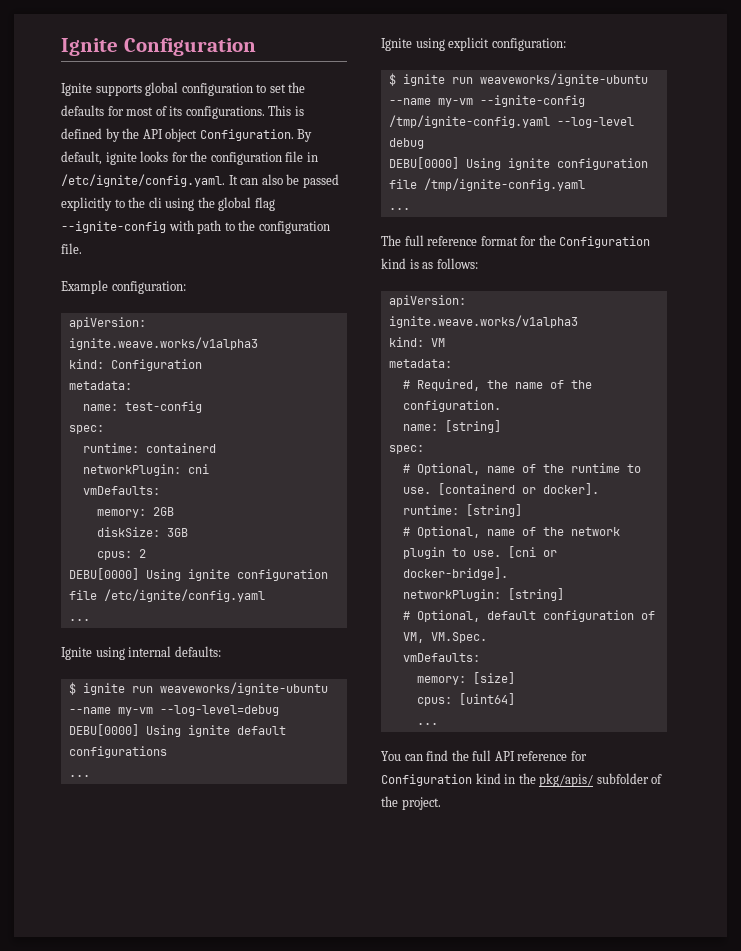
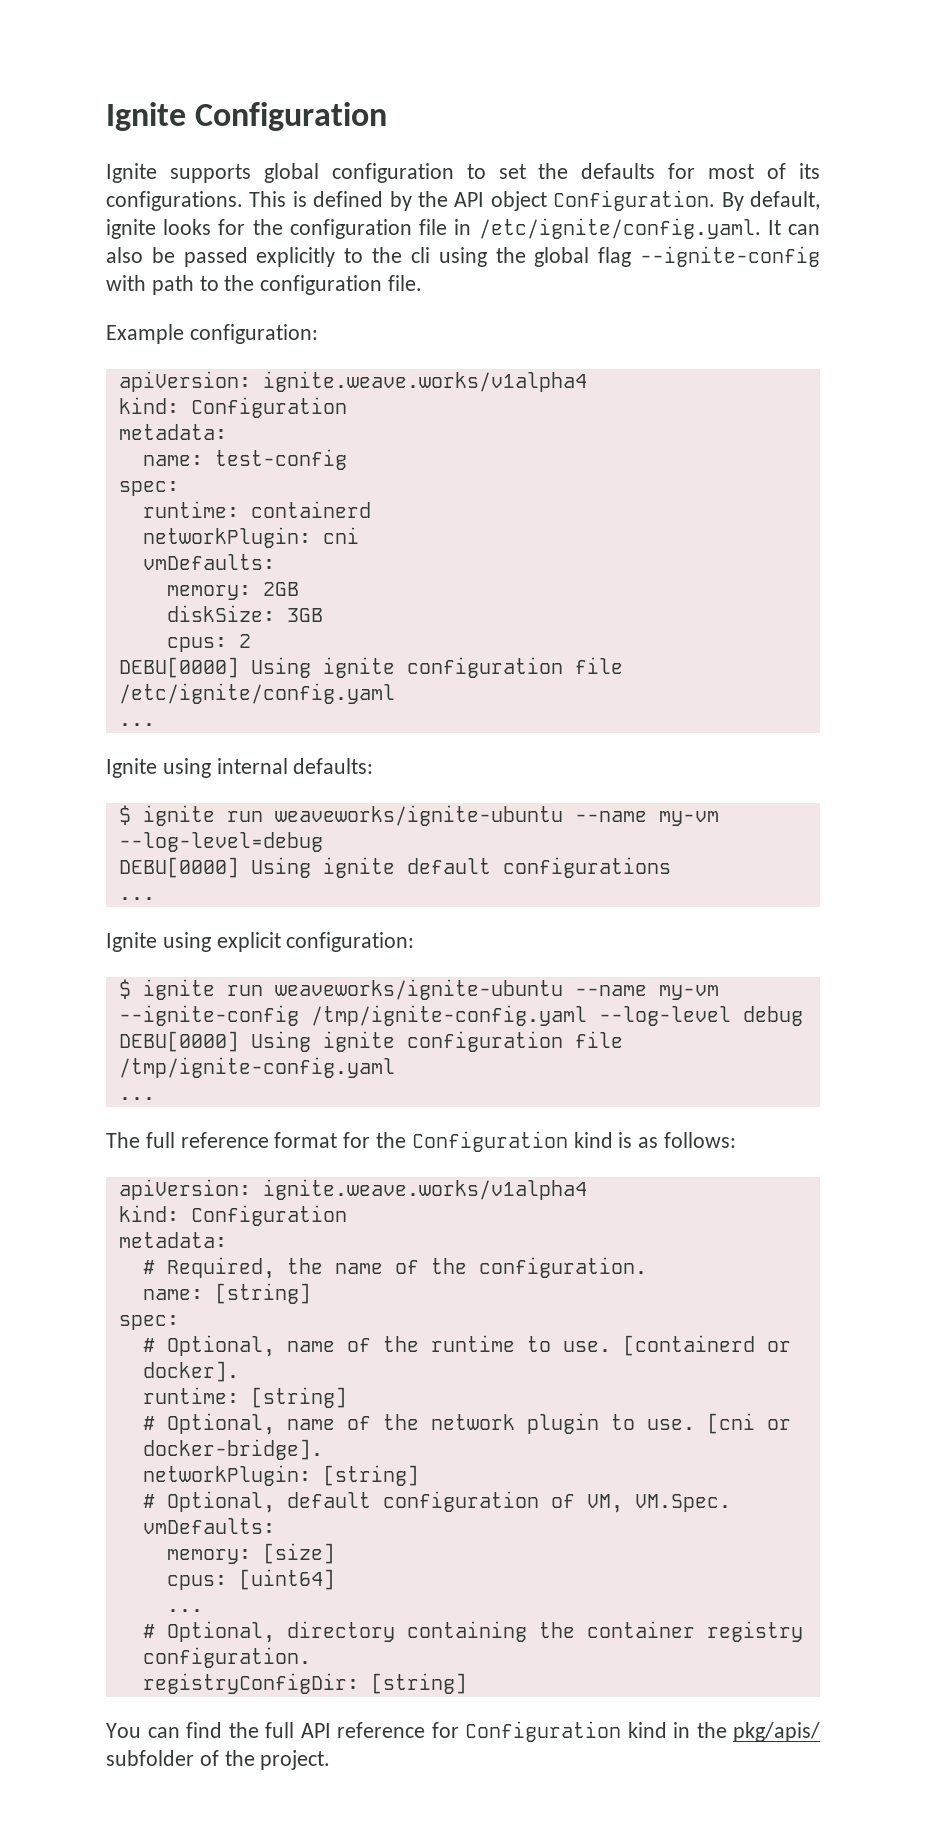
[68,337,258,350] ignite.weave.works/v1alpha3 -> [262,371,587,392] ignite.weave.works/v1alpha4
[388,315,578,328] [388,337,445,347] ignite.weave.works/v1alpha3 // kind: VM -> [262,1179,587,1200] [118,1205,347,1226] ignite.weave.works/v1alpha4 // kind: Configuration
(438, 724) none -> [142,1621,803,1643] [142,1647,311,1668] [142,1673,467,1694] // # Optional, directory containing the container registry configuration. // registryConfigDir: [string]

